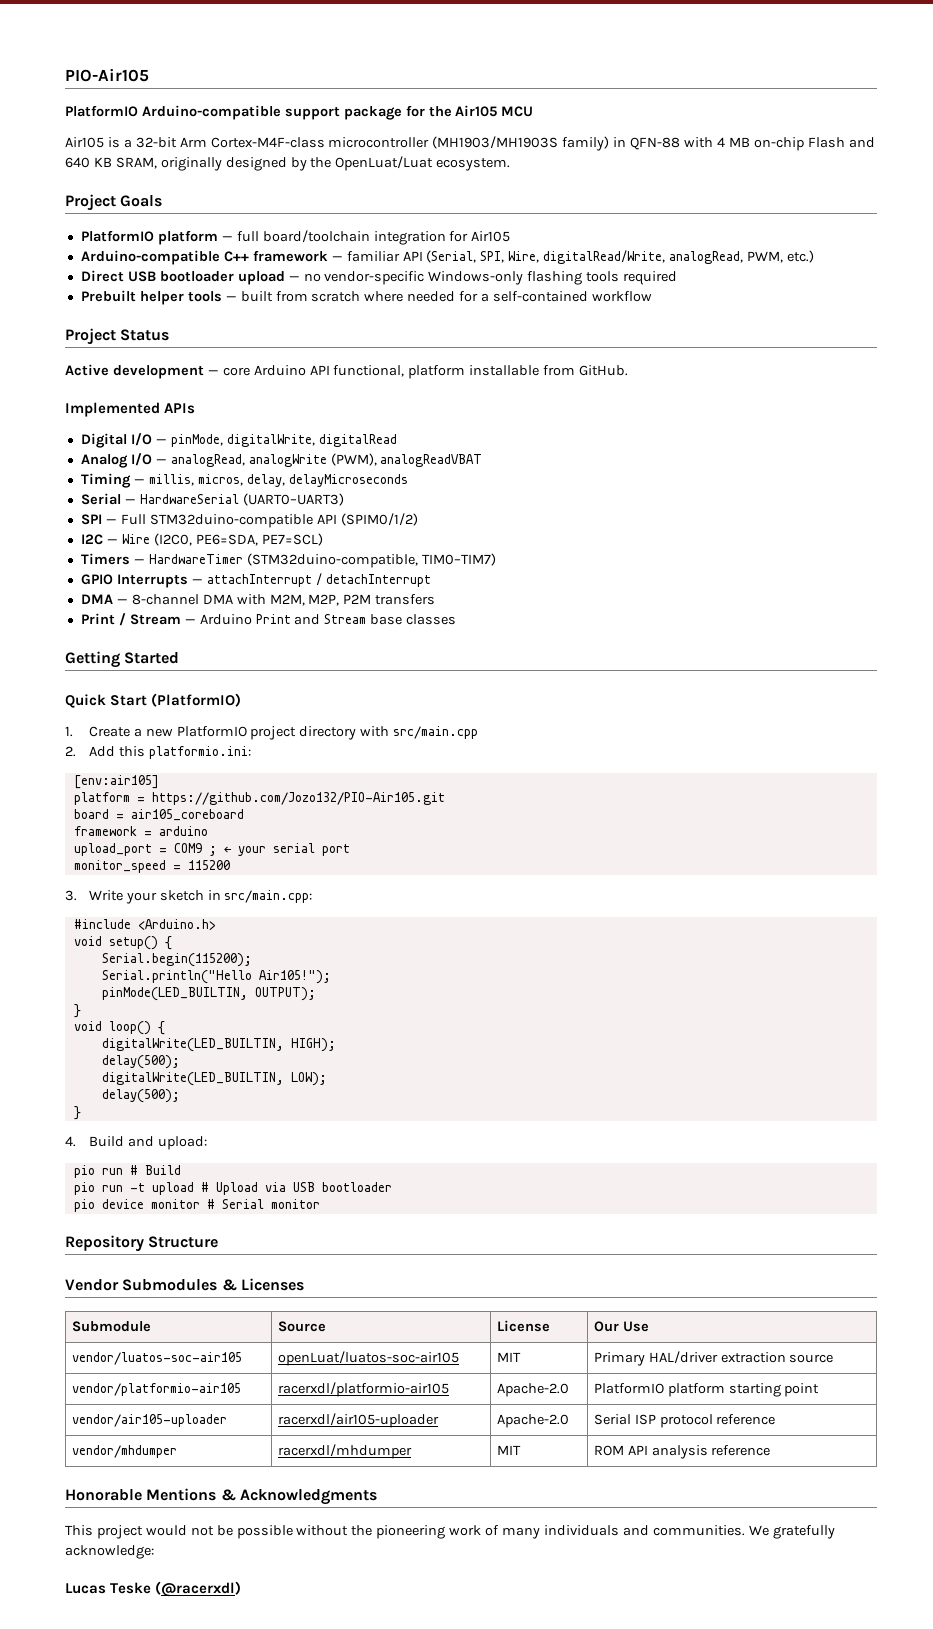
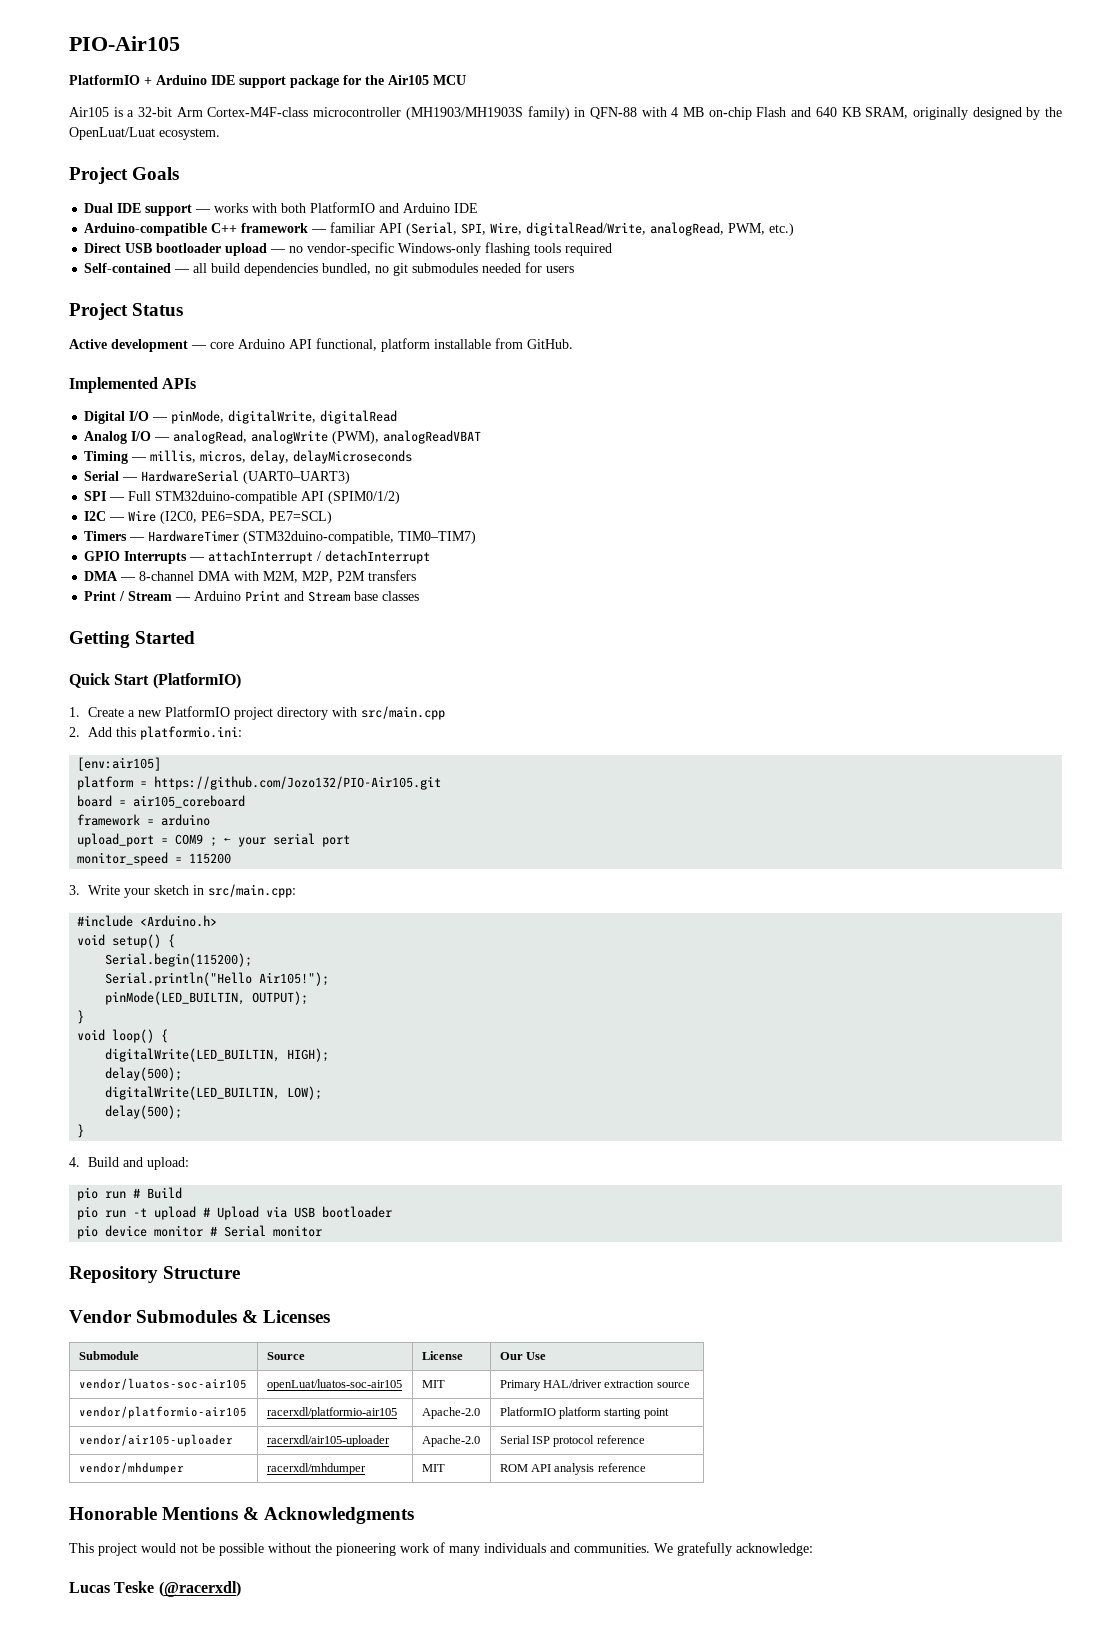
[141,105,281,120] Arduino-compatible -> [144,75,235,85] + Arduino IDE
[80,230,511,245] PlatformIO platform — full board/toolchain integration for Air105 -> [84,202,479,216] Dual IDE support — works with both PlatformIO and Arduino IDE
[80,290,652,305] Prebuilt helper tools — built from scratch where needed for a self-contained workflow -> [84,262,575,276] Self-contained — all build dependencies bundled, no git submodules needed for users

